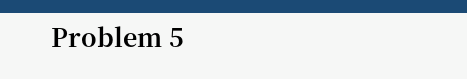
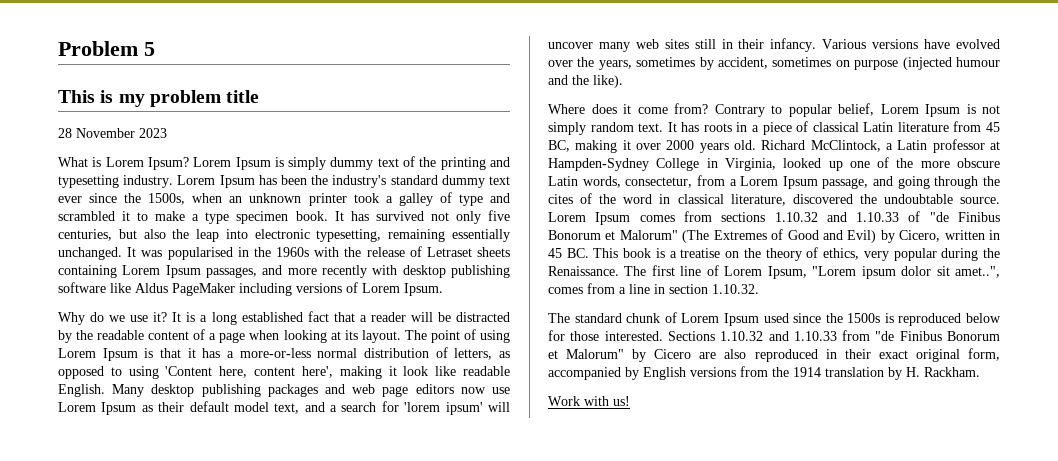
(184, 37) none -> [58,90,260,107] [58,128,167,138] [58,156,511,170] [58,175,510,188] [58,192,511,206] [58,210,511,224] [58,229,510,242] [58,246,511,260] [58,265,510,278] [58,282,443,296] [58,311,510,325] [58,329,510,343] [58,347,511,361] [58,366,510,379] [58,384,510,397] [58,401,510,415] [548,38,1001,52] [548,57,1000,70] [548,75,623,88] [548,103,1000,117] [548,121,1000,135] [548,139,1000,153] [548,157,1001,171] [548,175,1000,189] [548,193,1000,206] [548,211,1000,225] [548,229,1000,243] [548,247,1000,261] [548,265,1000,279] [548,283,759,294] [548,312,1001,326] [548,330,1000,341] [548,348,1000,362] [548,366,980,380] [548,396,630,406] // This is my problem title // 28 November 2023 // What is Lorem Ipsum? Lorem Ipsum is simply dummy text of the printing and typesetting industry. Lorem Ipsum has been the industry's standard dummy text ever since the 1500s, when an unknown printer took a galley of type and scrambled it to make a type specimen book. It has survived not only five centuries, but also the leap into electronic typesetting, remaining essentially unchanged. It was popularised in the 1960s with the release of Letraset sheets containing Lorem Ipsum passages, and more recently with desktop publishing software like Aldus PageMaker including versions of Lorem Ipsum. // Why do we use it? It is a long established fact that a reader will be distracted by the readable content of a page when looking at its layout. The point of using Lorem Ipsum is that it has a more-or-less normal distribution of letters, as opposed to using 'Content here, content here', making it look like readable English. Many desktop publishing packages and web page editors now use Lorem Ipsum as their default model text, and a search for 'lorem ipsum' will uncover many web sites still in their infancy. Various versions have evolved over the years, sometimes by accident, sometimes on purpose (injected humour and the like). // Where does it come from? Contrary to popular belief, Lorem Ipsum is not simply random text. It has roots in a piece of classical Latin literature from 45 BC, making it over 2000 years old. Richard McClintock, a Latin professor at Hampden-Sydney College in Virginia, looked up one of the more obscure Latin words, consectetur, from a Lorem Ipsum passage, and going through the cites of the word in classical literature, discovered the undoubtable source. Lorem Ipsum comes from sections 1.10.32 and 1.10.33 of "de Finibus Bonorum et Malorum" (The Extremes of Good and Evil) by Cicero, written in 45 BC. This book is a treatise on the theory of ethics, very popular during the Renaissance. The first line of Lorem Ipsum, "Lorem ipsum dolor sit amet..", comes from a line in section 1.10.32. // The standard chunk of Lorem Ipsum used since the 1500s is reproduced below for those interested. Sections 1.10.32 and 1.10.33 from "de Finibus Bonorum et Malorum" by Cicero are also reproduced in their exact original form, accompanied by English versions from the 1914 translation by H. Rackham. // Work with us!

